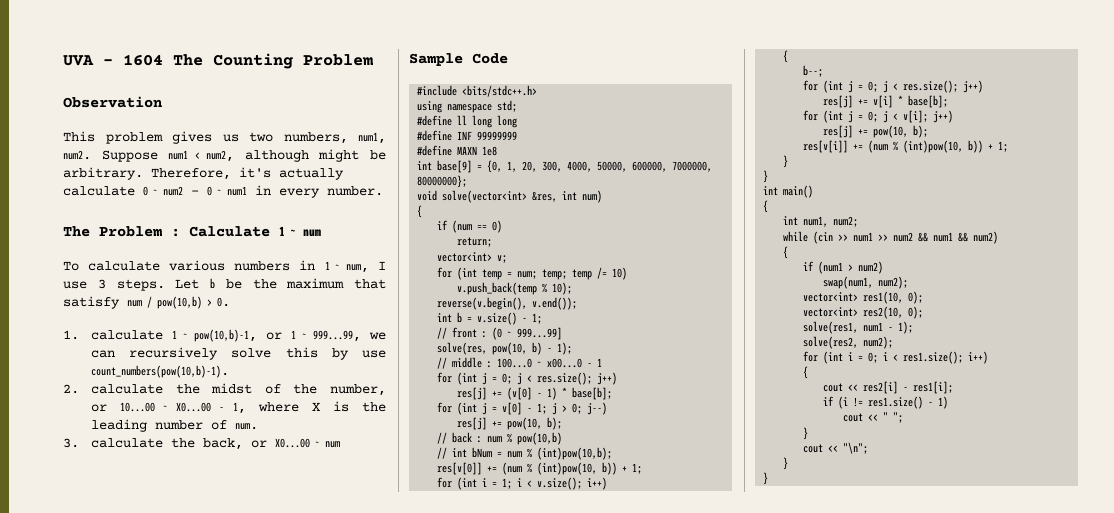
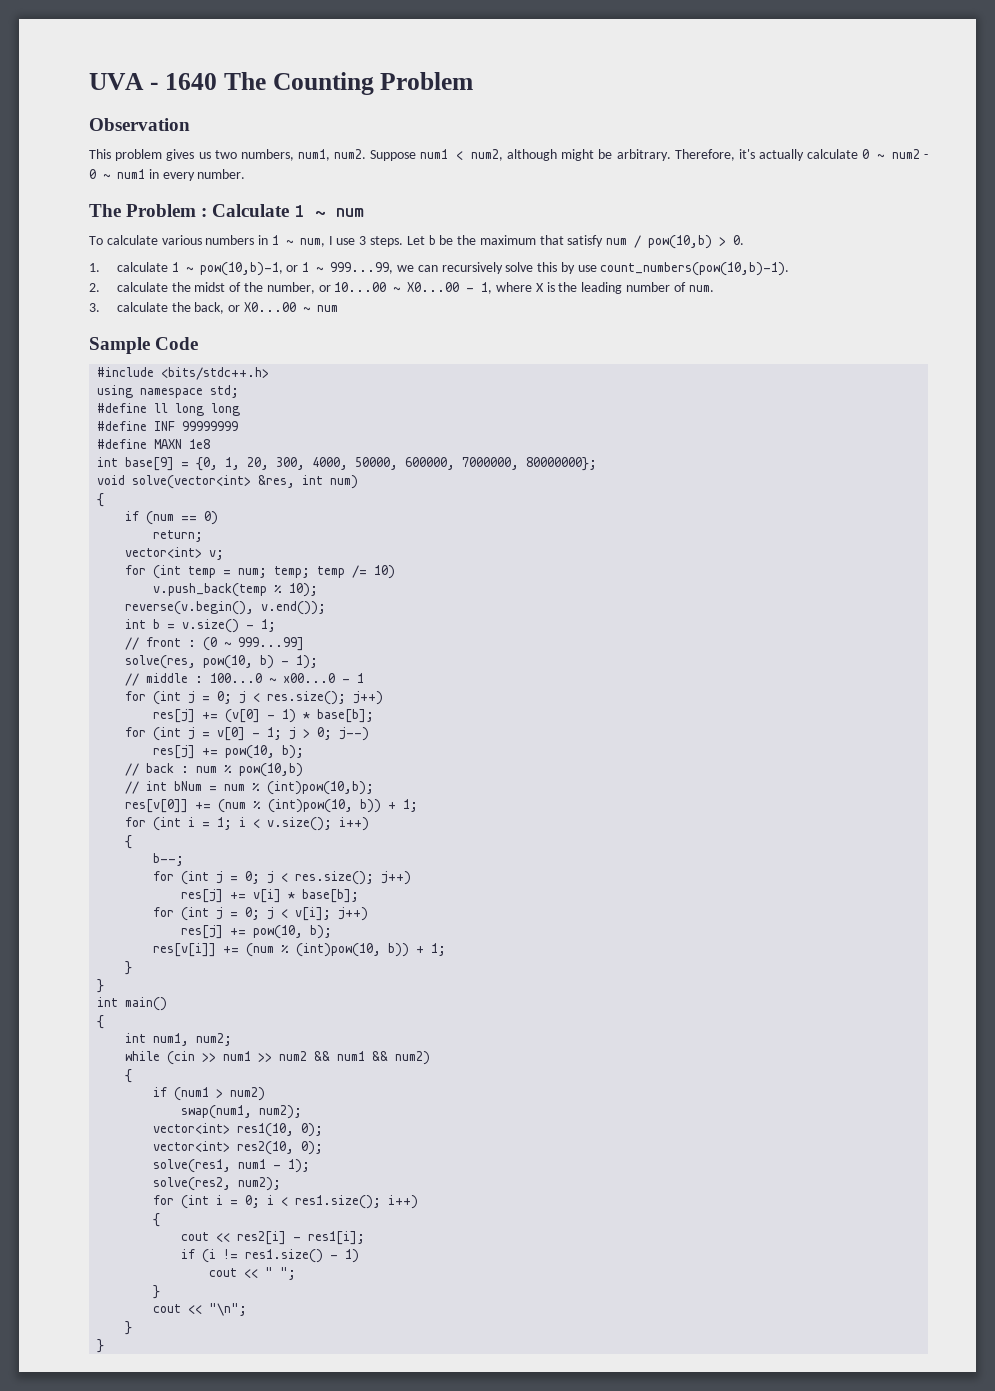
[123,54,163,66] 1604 -> [164,73,217,90] 1640

